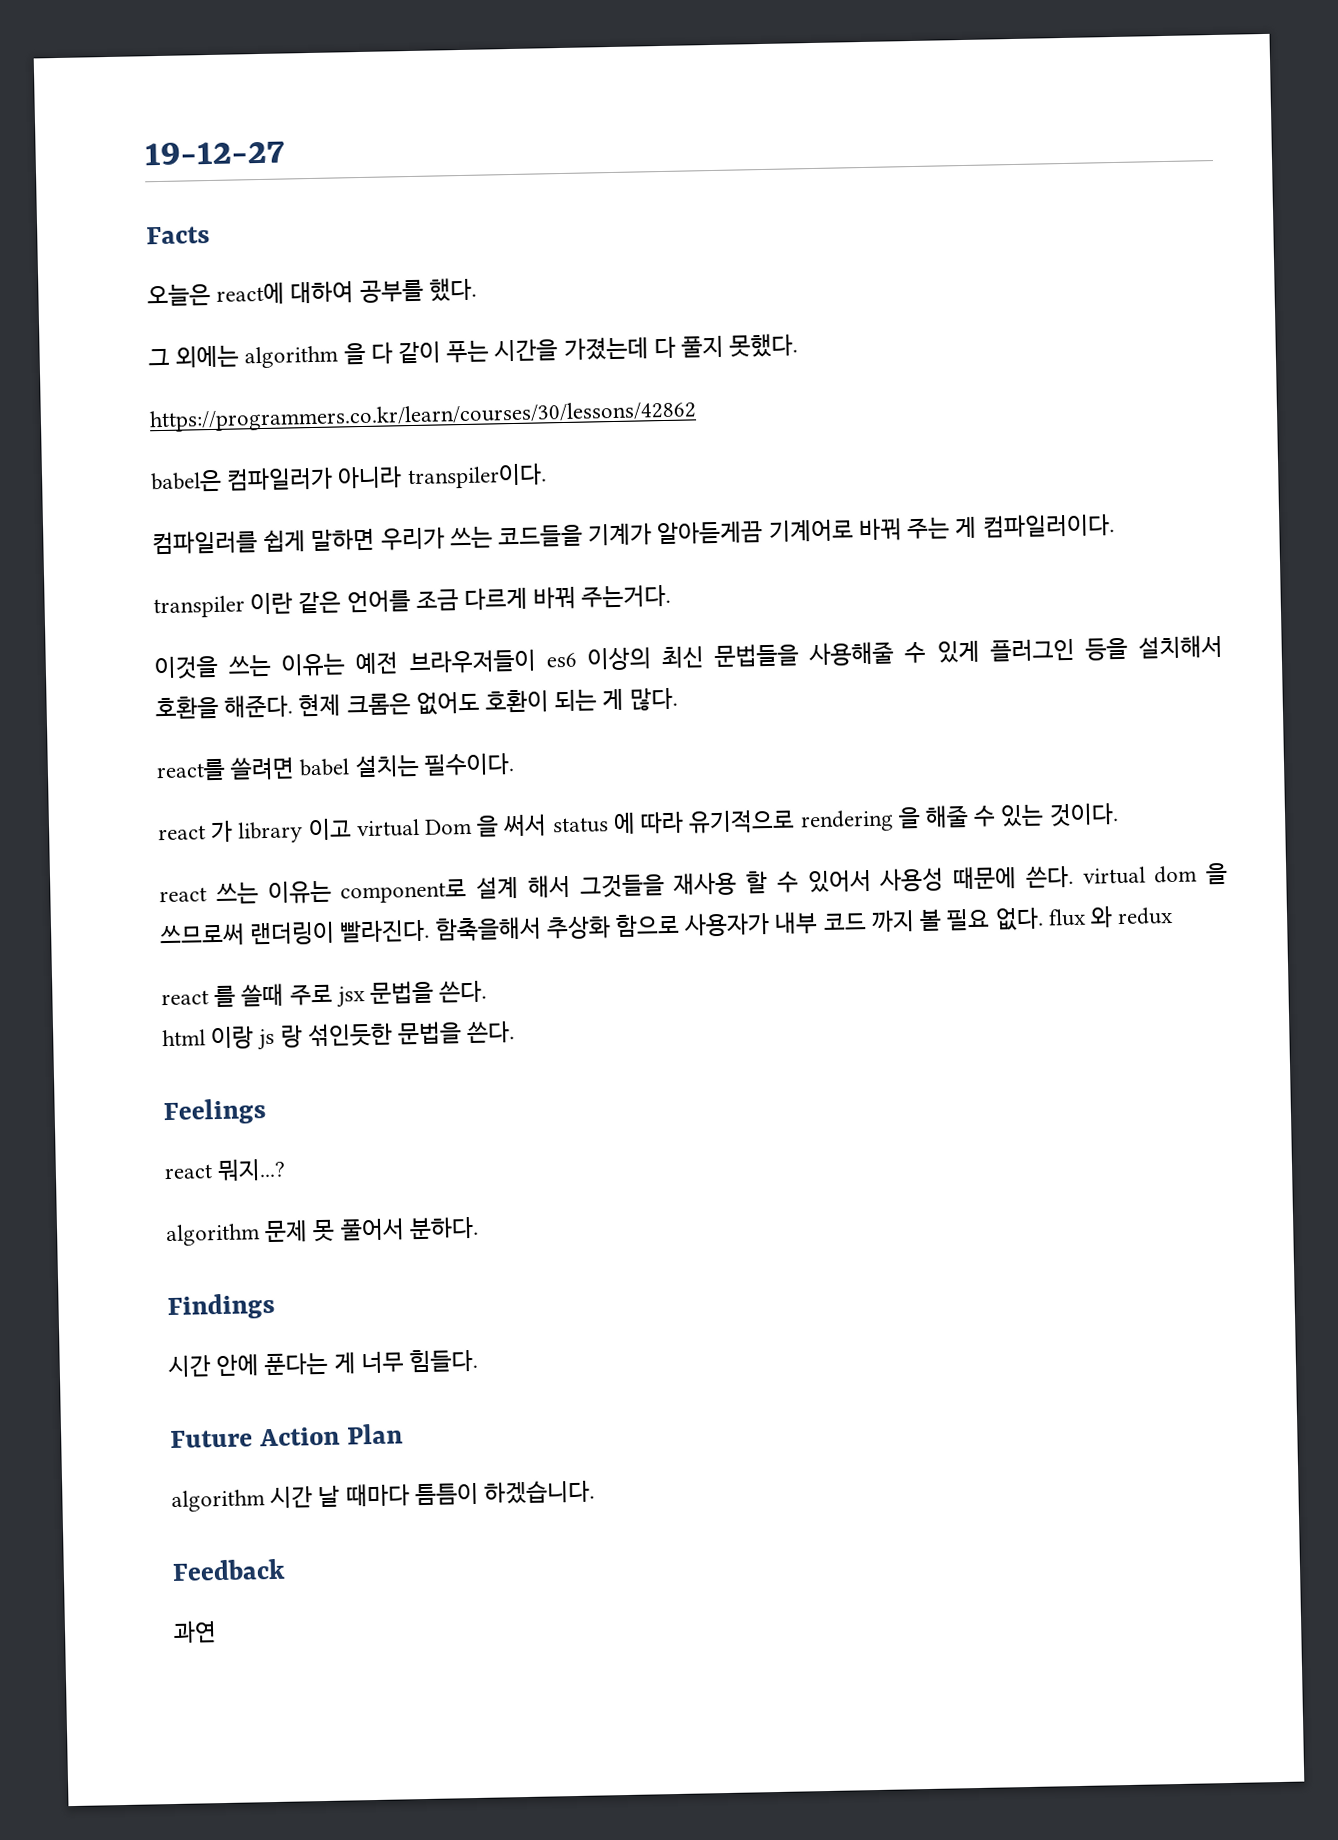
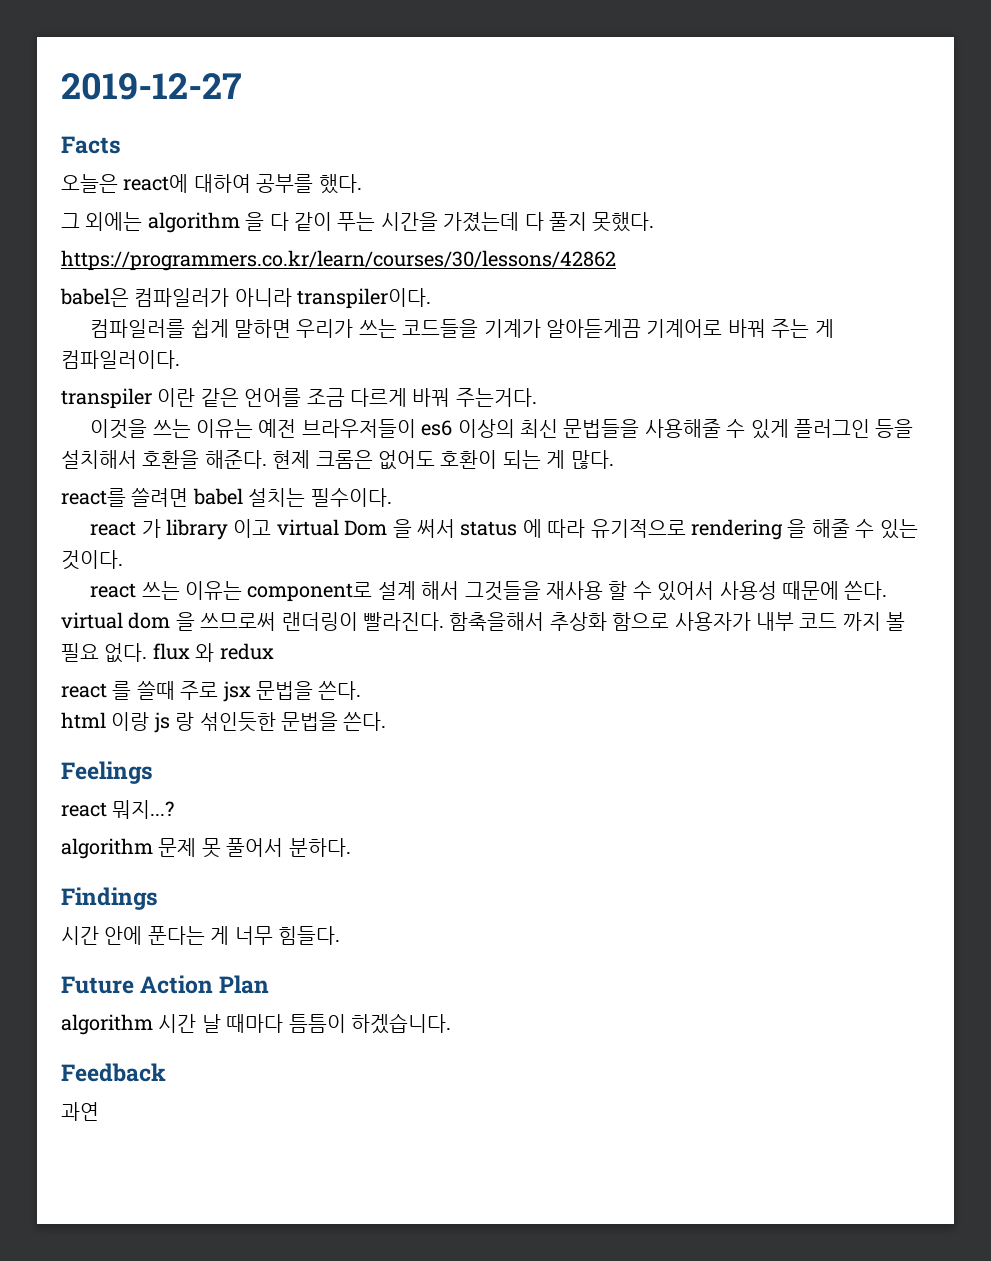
[144,140,285,166] 19-12-27 -> [61,73,241,100] 2019-12-27

